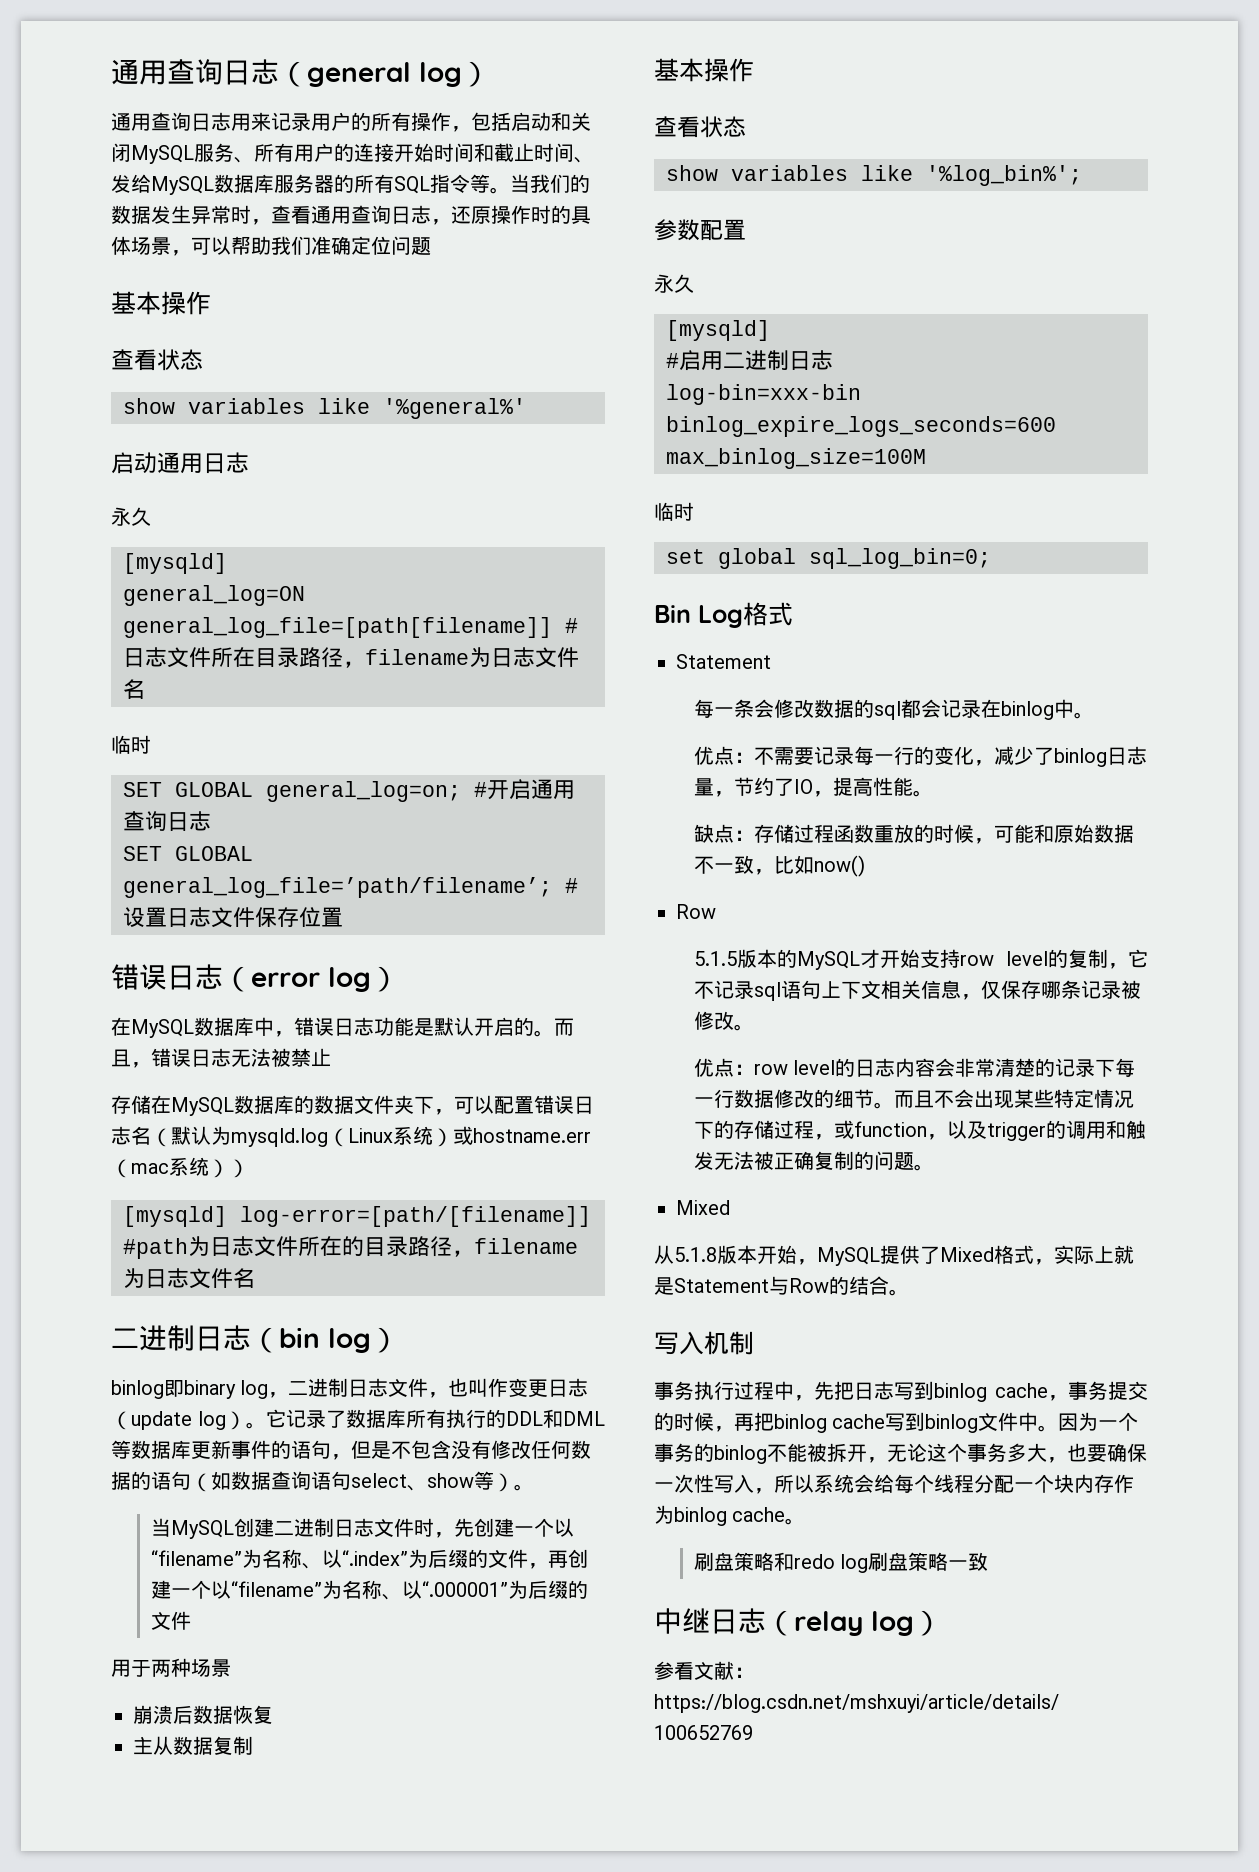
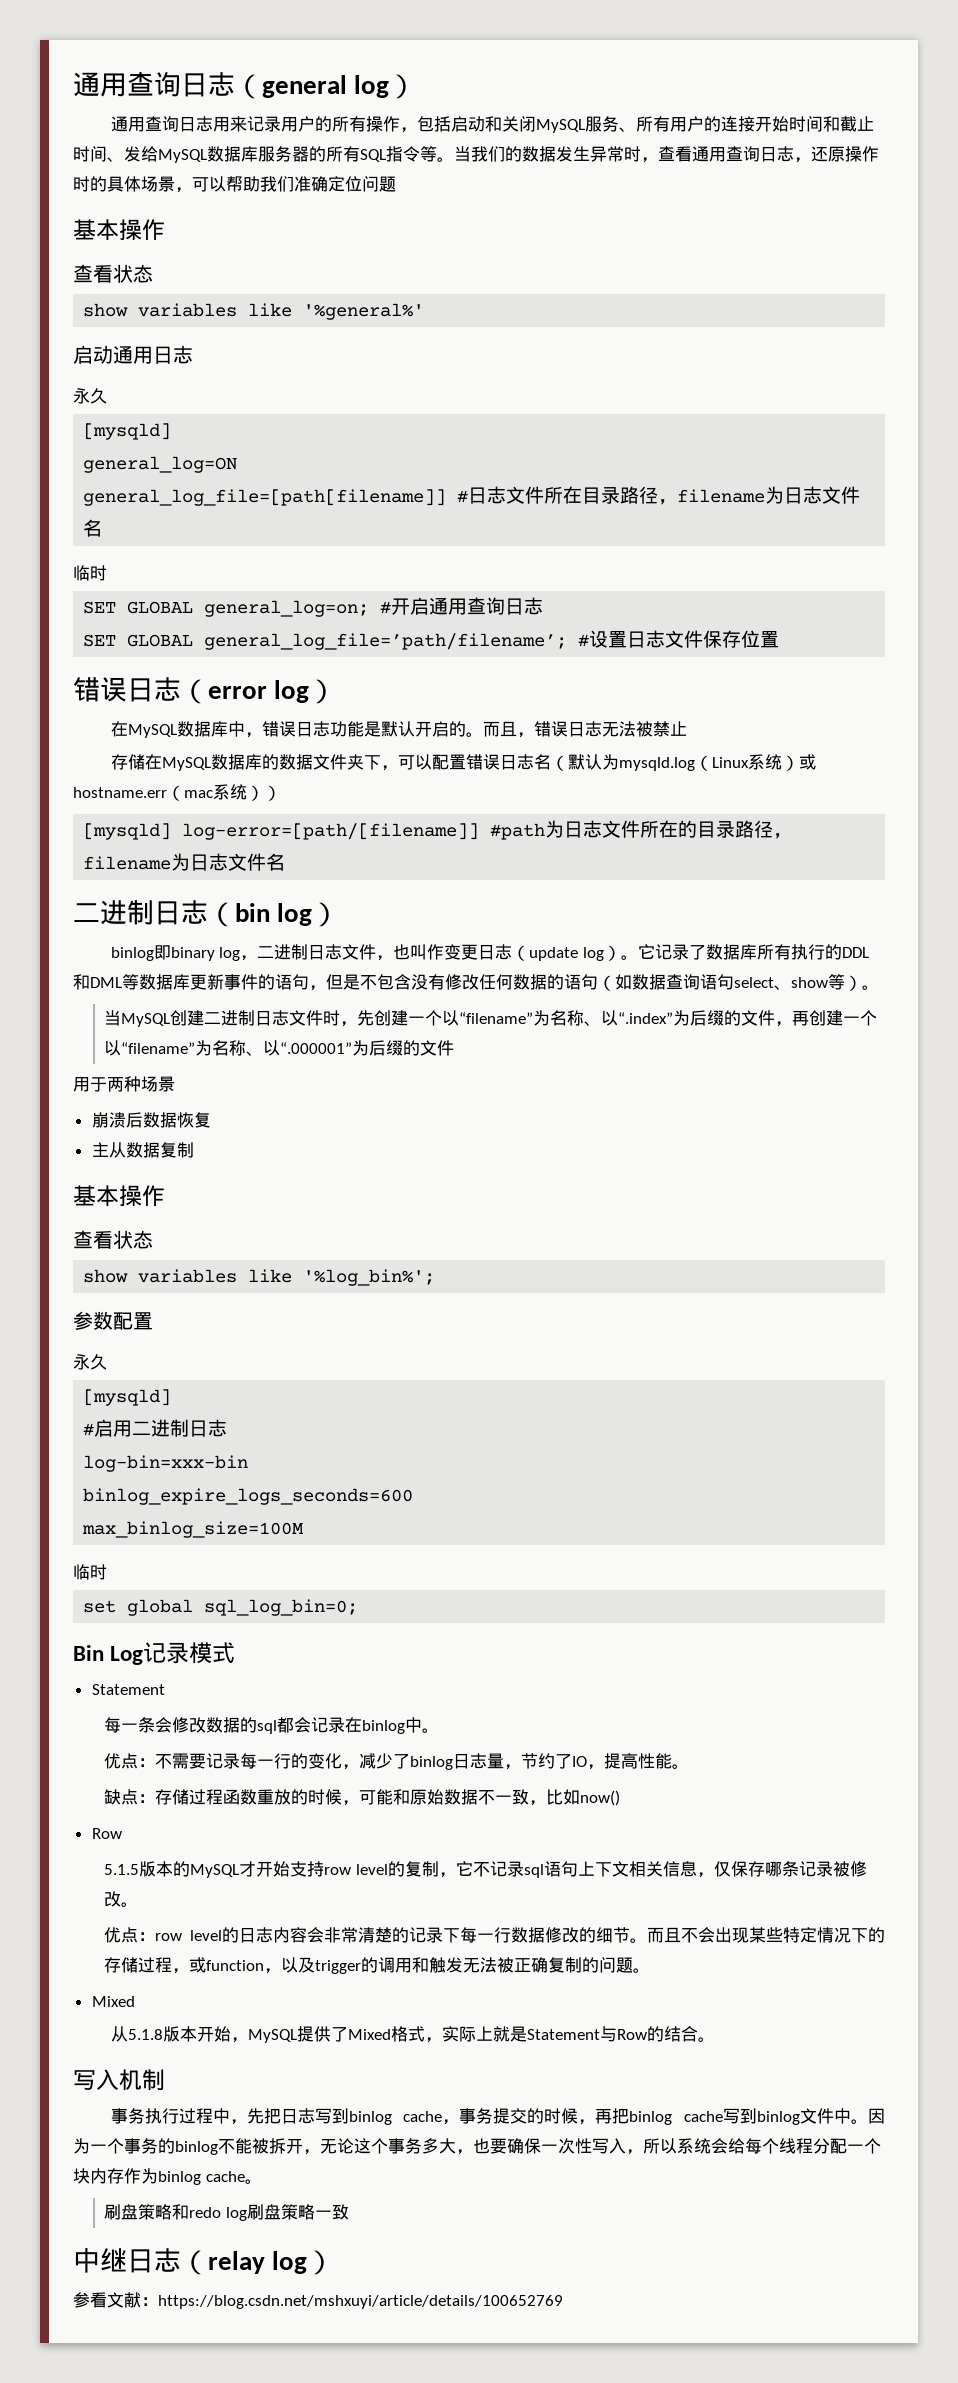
[743,602,768,626] 格 -> [143,1642,213,1664] 记录模

